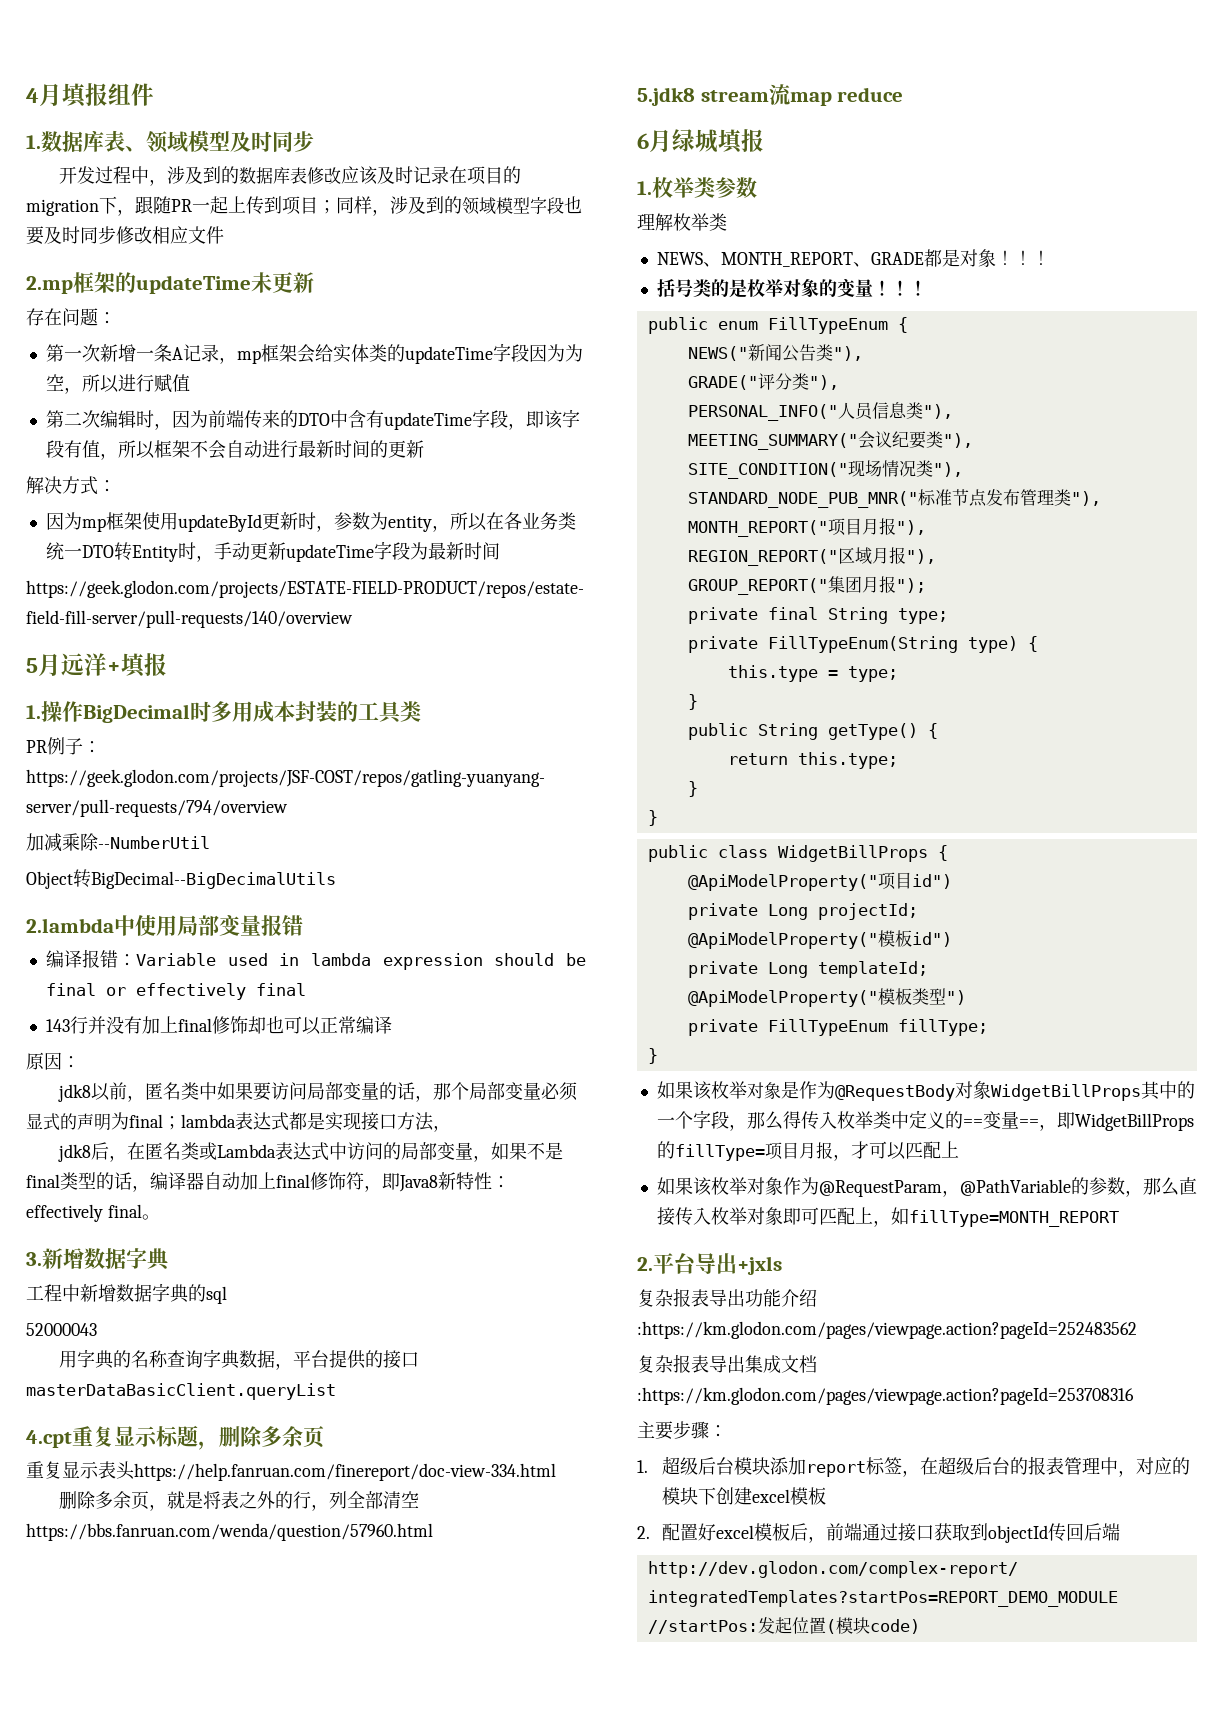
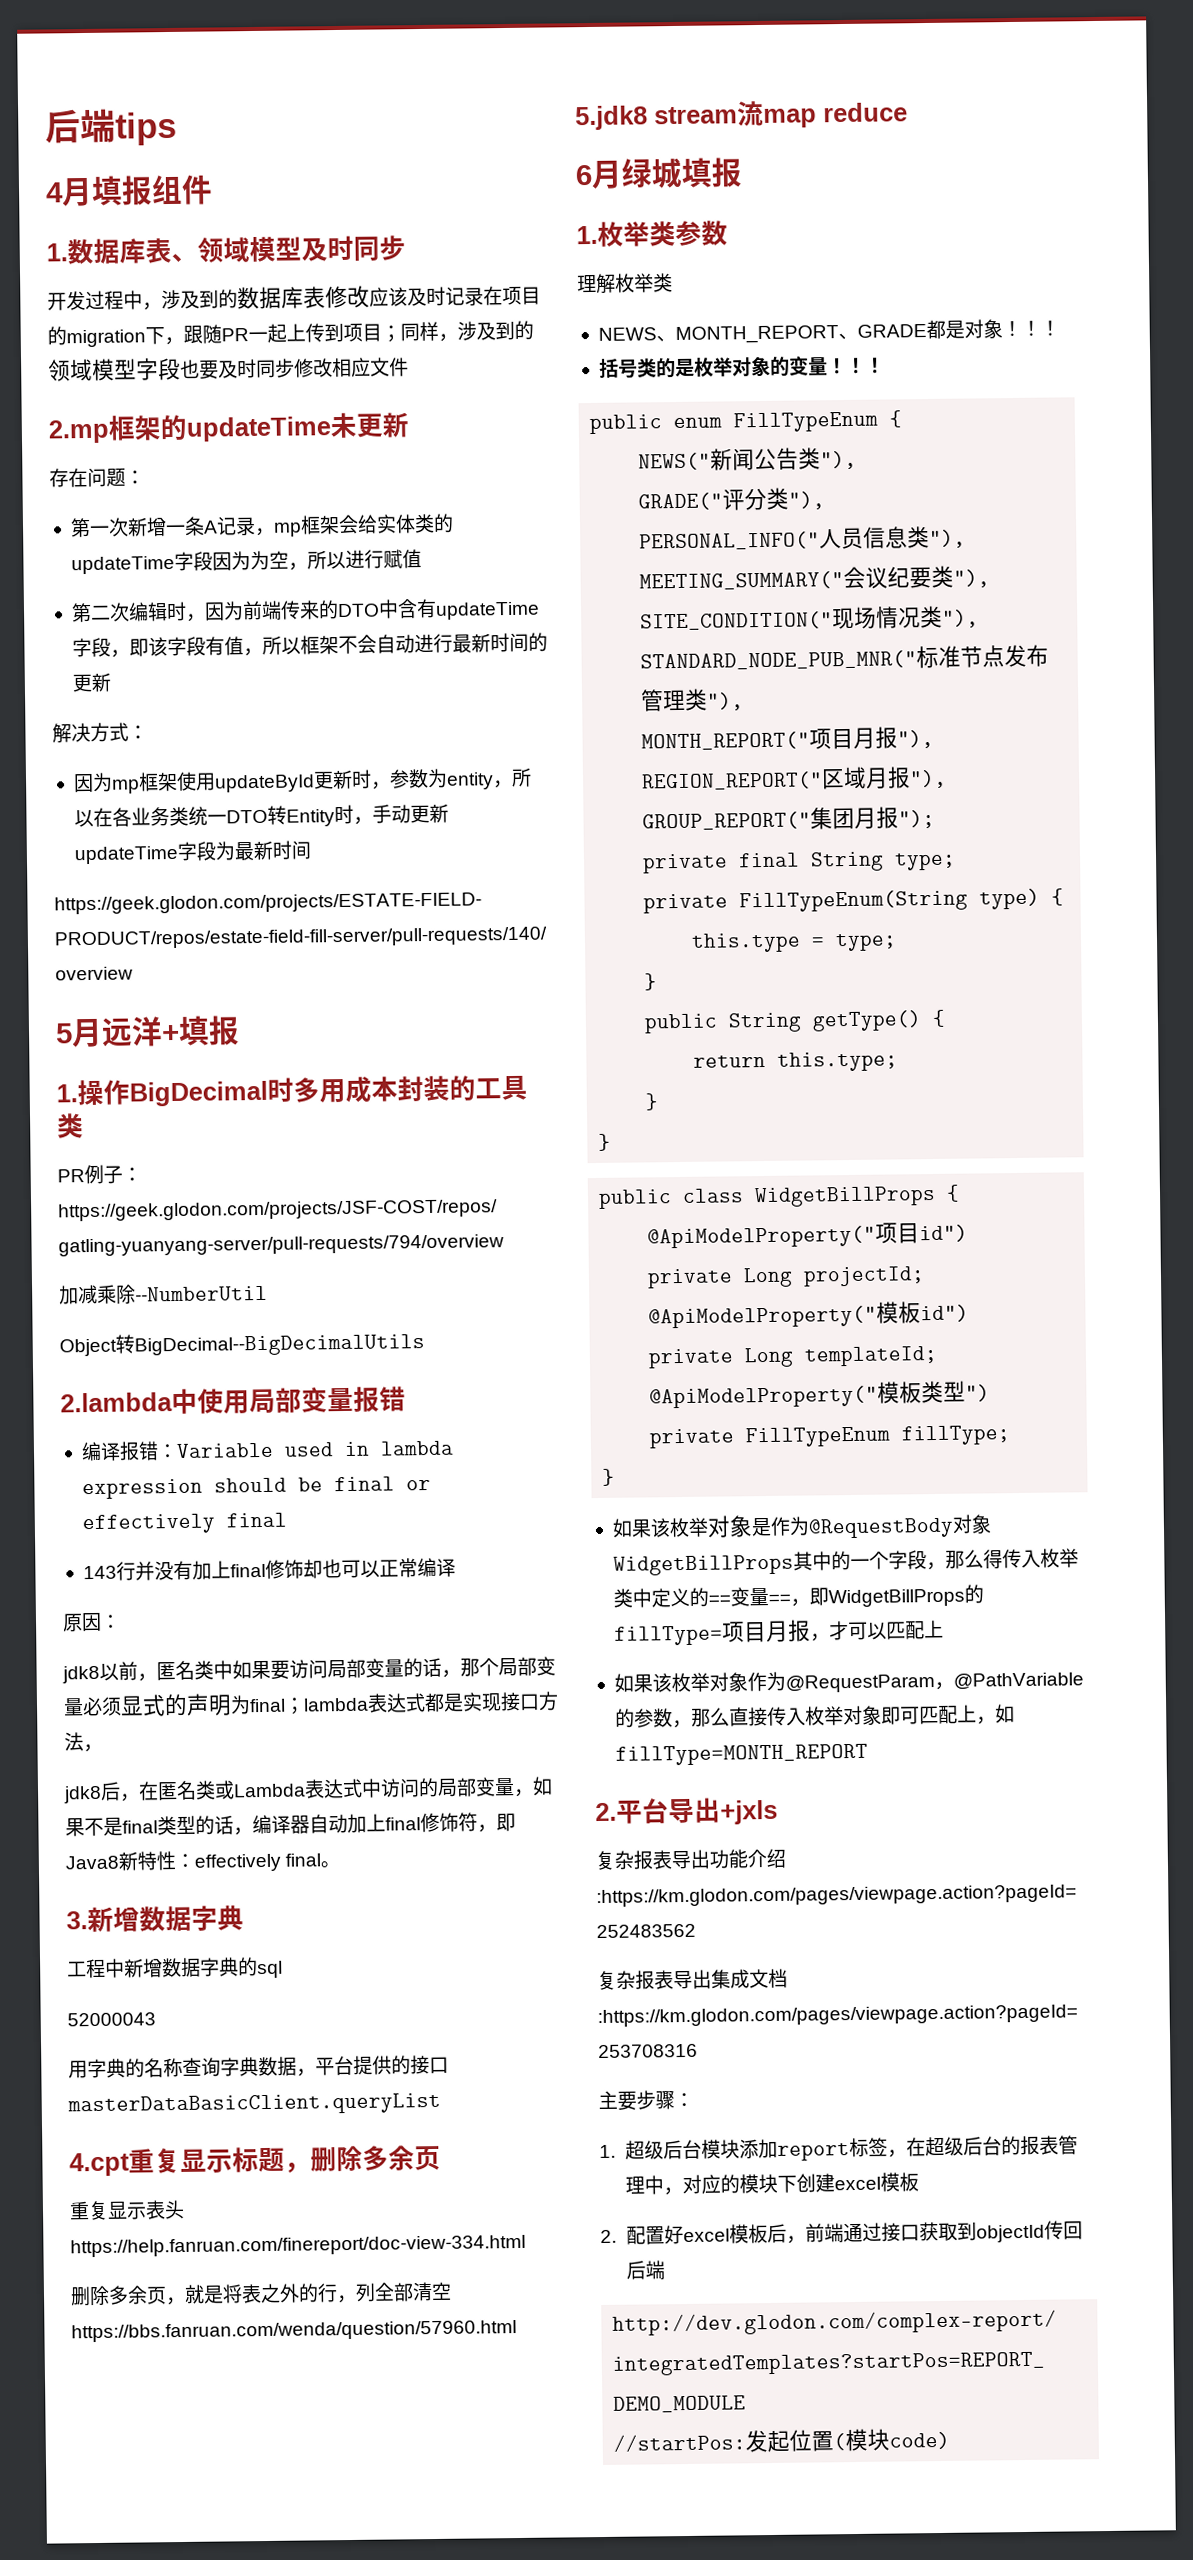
(26, 95) none -> [45,108,177,146] 后端tips //

